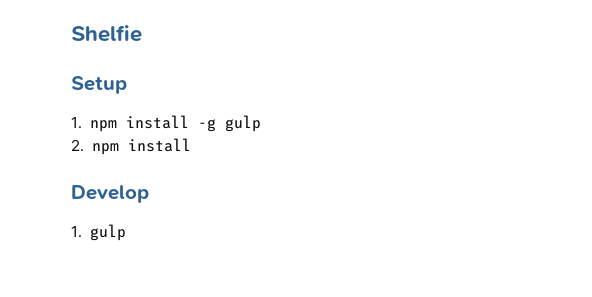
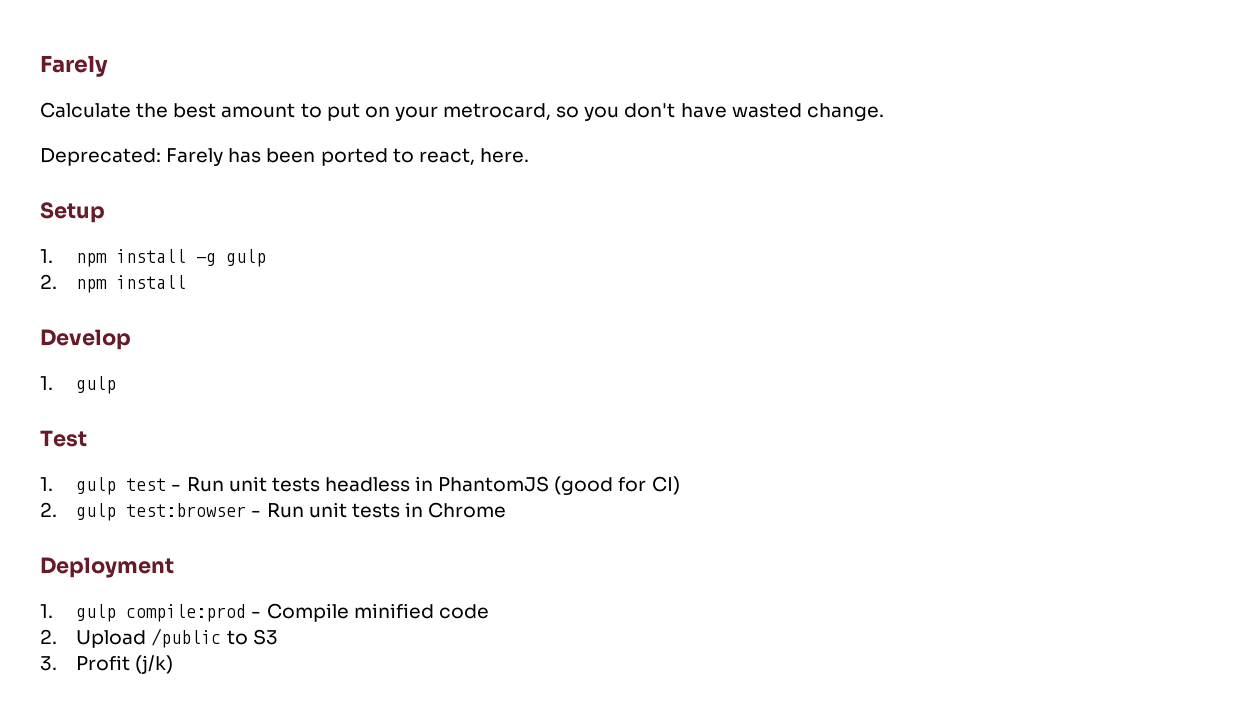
[71,25,142,42] Shelfie -> [40,55,108,77] [40,102,884,121] [40,148,529,166] Farely // Calculate the best amount to put on your metrocard, so you don't have wasted change. // Deprecated: Farely has been ported to react, here.
(126, 232) none -> [40,430,87,447] [40,476,680,495] [40,502,507,521] [40,557,174,578] [40,603,489,622] [40,628,278,648] [40,655,174,674] // Test // 1. gulp test - Run unit tests headless in PhantomJS (good for CI) // 2. gulp test:browser - Run unit tests in Chrome // Deployment // 1. gulp compile:prod - Compile minified code // 2. Upload /public to S3 // 3. Profit (j/k)

